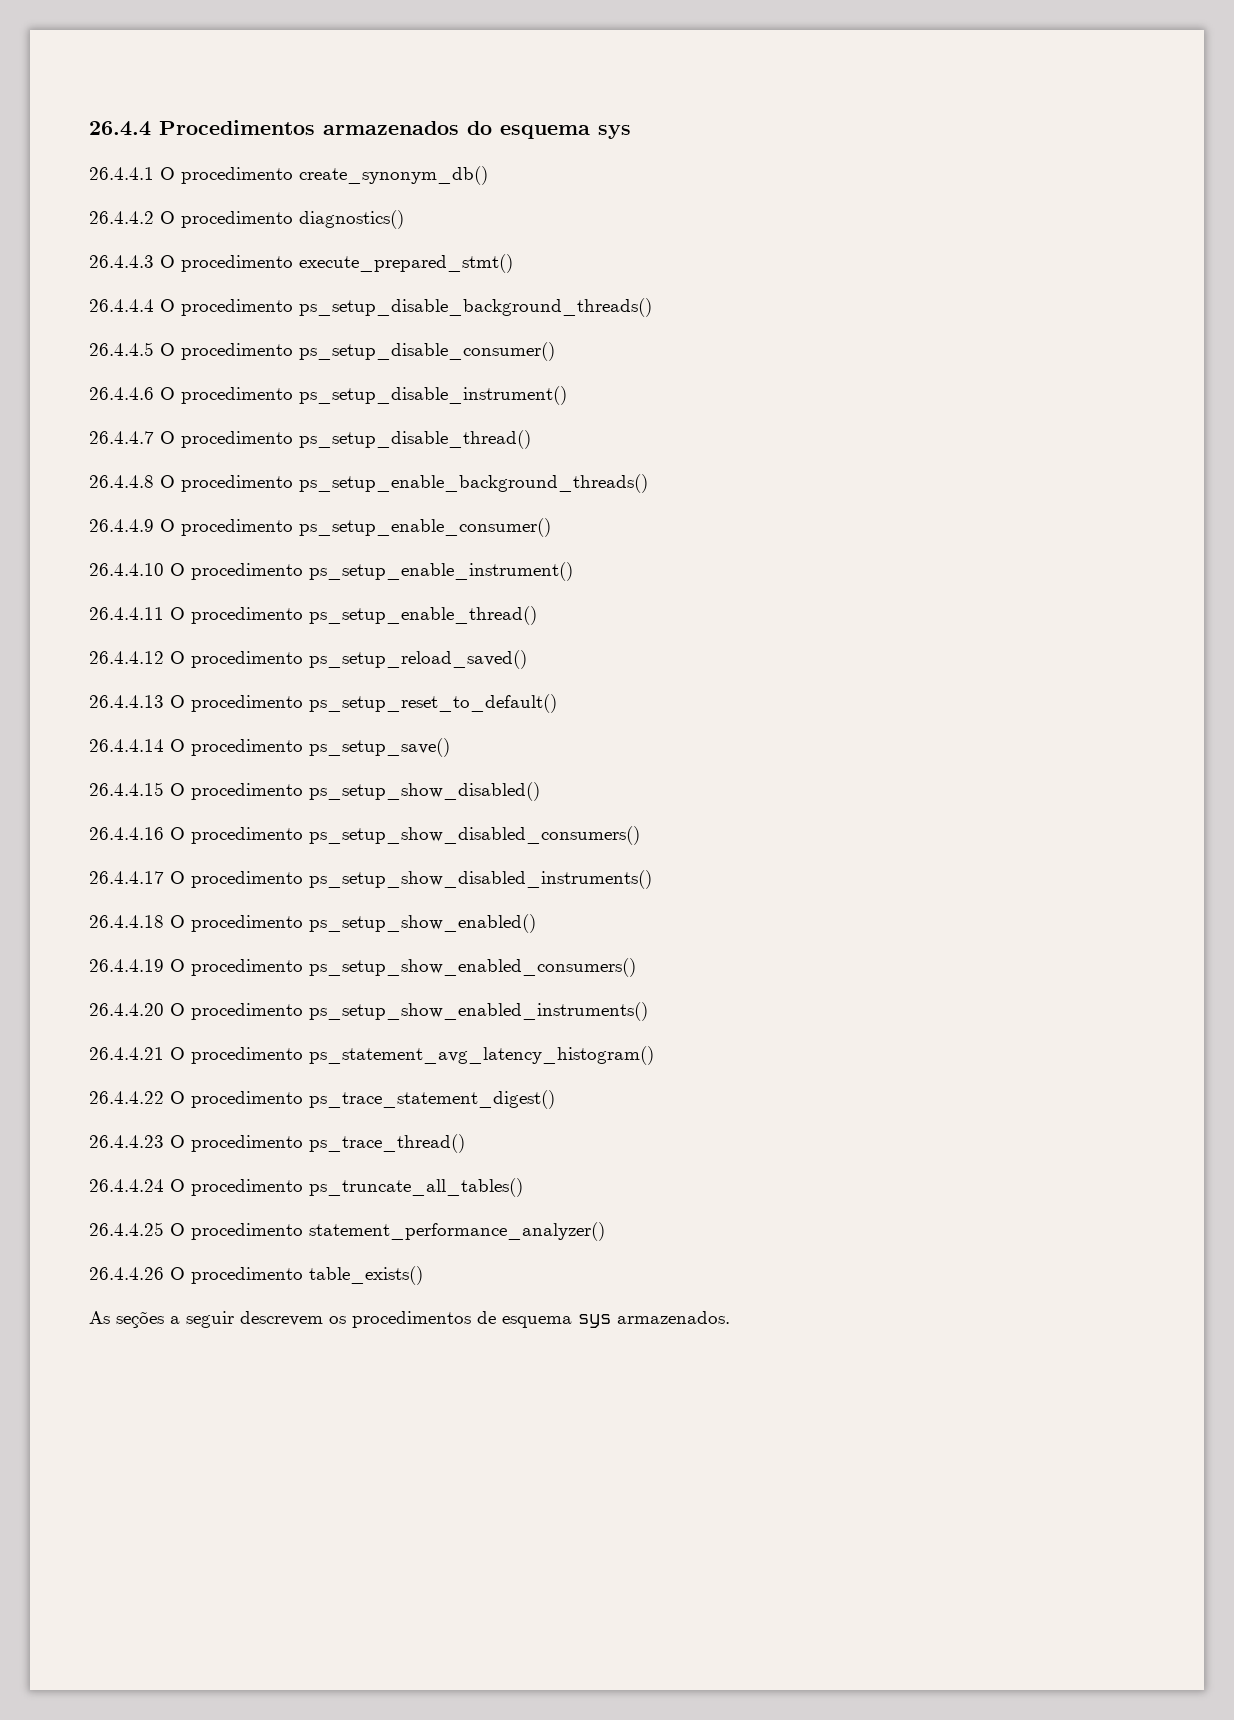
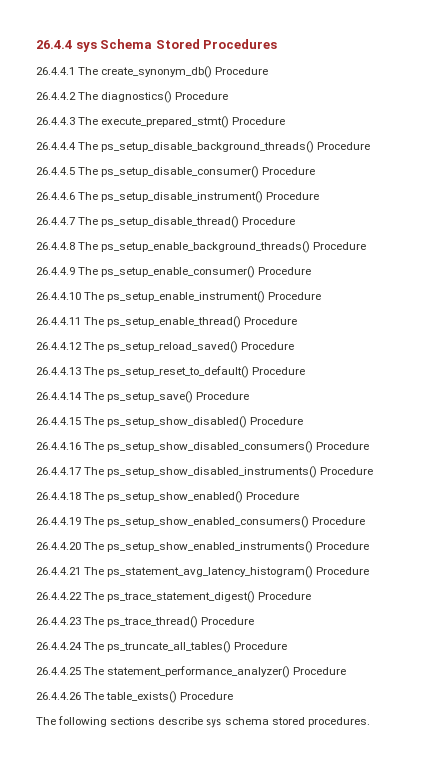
[159,120,631,139] Procedimentos armazenados do esquema sys -> [75,39,278,52] sys Schema Stored Procedures
[160,167,293,184] O procedimento -> [78,67,99,75] The
(488, 175) none -> [215,67,269,75] Procedure
[160,211,293,228] O procedimento -> [78,92,99,100] The
(404, 219) none -> [175,92,229,100] Procedure
[160,255,293,272] O procedimento -> [78,117,99,125] The
(513, 263) none -> [232,117,286,125] Procedure
[160,299,293,316] O procedimento -> [78,142,99,150] The
(652, 307) none -> [317,142,371,150] Procedure
[160,343,293,360] O procedimento -> [78,167,99,175] The
(555, 351) none -> [262,167,316,175] Procedure
[160,387,293,404] O procedimento -> [78,192,99,200] The
(567, 395) none -> [266,192,320,200] Procedure
[160,431,293,448] O procedimento -> [78,217,99,225] The
(531, 439) none -> [242,217,296,225] Procedure
[160,475,293,492] O procedimento -> [78,242,99,250] The
(648, 483) none -> [313,242,367,250] Procedure
[160,519,293,536] O procedimento -> [78,267,99,275] The
(551, 527) none -> [258,267,312,275] Procedure
[170,563,303,580] O procedimento -> [84,292,105,300] The
(573, 571) none -> [268,292,322,300] Procedure
[170,607,303,624] O procedimento -> [84,317,105,325] The
(537, 615) none -> [244,317,298,325] Procedure
[170,651,303,668] O procedimento -> [84,342,105,350] The
(527, 659) none -> [241,342,295,350] Procedure
[170,695,303,712] O procedimento -> [84,367,105,375] The
(557, 703) none -> [252,367,306,375] Procedure
[170,739,303,756] O procedimento -> [84,392,105,400] The
(450, 747) none -> [196,392,250,400] Procedure
[170,783,303,800] O procedimento -> [84,417,105,425] The
(540, 791) none -> [250,417,304,425] Procedure
[170,827,303,844] O procedimento -> [84,442,105,450] The
(640, 835) none -> [316,442,370,450] Procedure
[170,871,303,888] O procedimento -> [84,467,105,475] The
(652, 879) none -> [320,467,374,475] Procedure
[170,915,303,932] O procedimento -> [84,492,105,500] The
(536, 923) none -> [246,492,300,500] Procedure
[170,959,303,976] O procedimento -> [84,517,105,525] The
(636, 967) none -> [312,517,366,525] Procedure
[170,1003,303,1020] O procedimento -> [84,542,105,550] The
(648, 1011) none -> [316,542,370,550] Procedure
[170,1047,303,1064] O procedimento -> [84,567,105,575] The
(654, 1055) none -> [316,567,370,575] Procedure
[170,1091,303,1108] O procedimento -> [84,592,105,600] The
(555, 1099) none -> [258,592,312,600] Procedure
[170,1135,303,1152] O procedimento -> [84,617,105,625] The
(465, 1143) none -> [201,617,255,625] Procedure
[170,1179,303,1196] O procedimento -> [84,642,105,650] The
(523, 1187) none -> [234,642,288,650] Procedure
[170,1223,303,1240] O procedimento -> [84,667,105,675] The
(605, 1231) none -> [293,667,347,675] Procedure
[170,1267,303,1284] O procedimento -> [84,692,105,700] The
[89,1311,730,1328] // As seções a seguir descrevem os procedimentos de esquema sys armazenados. -> [180,692,234,700] [36,716,370,728] Procedure // The following sections describe sys schema stored procedures.

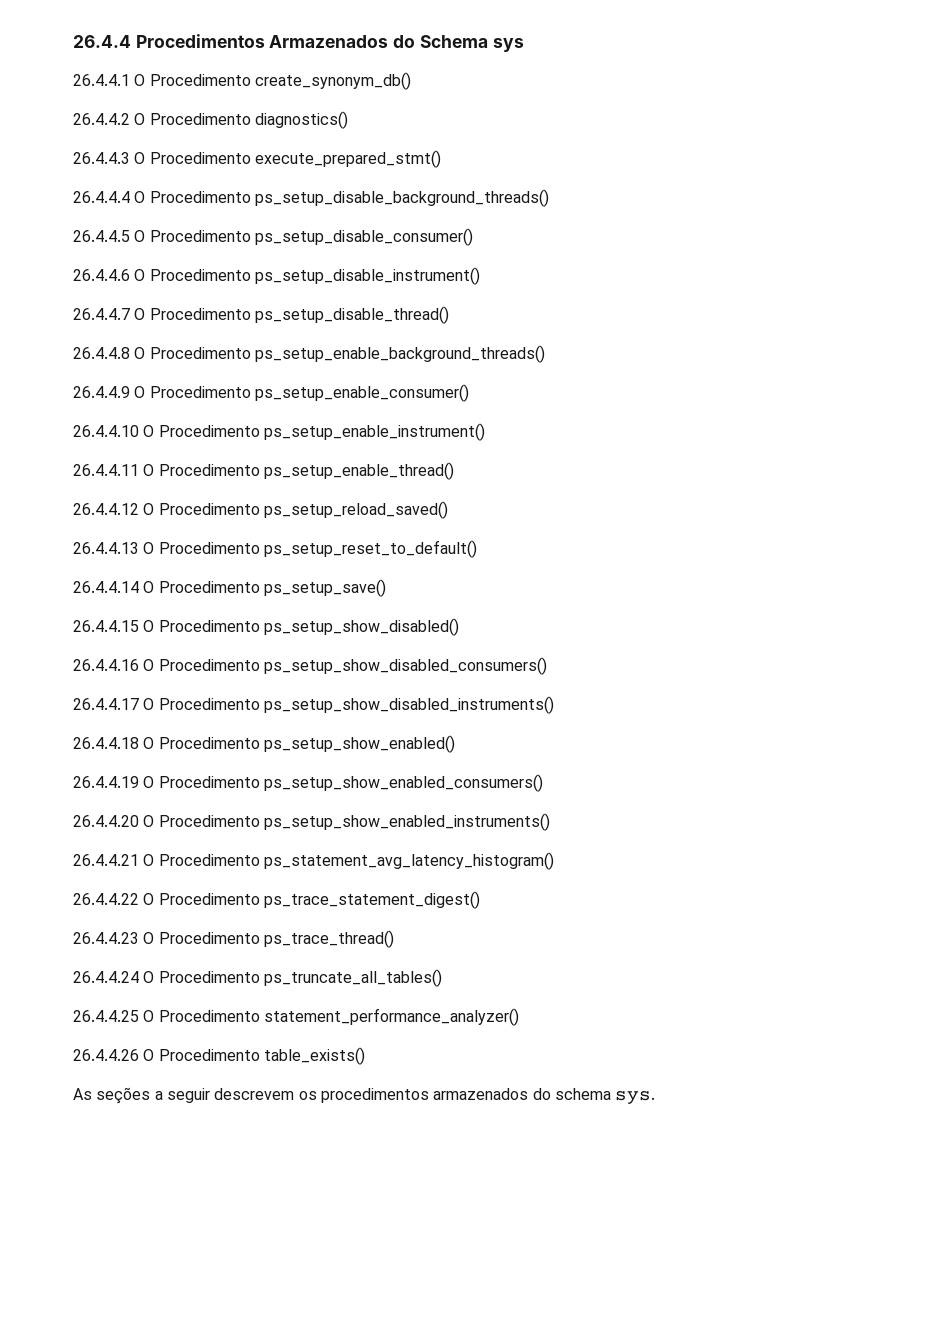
[75,39,278,52] sys Schema Stored Procedures -> [135,34,524,52] Procedimentos Armazenados do Schema sys
[78,67,99,75] The -> [134,74,251,86] O Procedimento
[215,67,269,75] Procedure -> (411, 81) none
[78,92,99,100] The -> [134,113,251,125] O Procedimento
[175,92,229,100] Procedure -> (348, 120) none
[78,117,99,125] The -> [134,152,251,164] O Procedimento
[232,117,286,125] Procedure -> (441, 159) none
[78,142,99,150] The -> [134,191,251,203] O Procedimento
[317,142,371,150] Procedure -> (549, 198) none
[78,167,99,175] The -> [134,230,251,242] O Procedimento
[262,167,316,175] Procedure -> (473, 237) none
[78,192,99,200] The -> [134,269,251,281] O Procedimento
[266,192,320,200] Procedure -> (480, 276) none
[78,217,99,225] The -> [134,308,251,320] O Procedimento
[242,217,296,225] Procedure -> (449, 315) none
[78,242,99,250] The -> [134,347,251,359] O Procedimento
[313,242,367,250] Procedure -> (545, 354) none
[78,267,99,275] The -> [134,386,251,398] O Procedimento
[258,267,312,275] Procedure -> (469, 393) none
[84,292,105,300] The -> [143,425,260,437] O Procedimento
[268,292,322,300] Procedure -> (485, 432) none
[84,317,105,325] The -> [143,464,260,476] O Procedimento
[244,317,298,325] Procedure -> (454, 471) none
[84,342,105,350] The -> [143,503,260,515] O Procedimento
[241,342,295,350] Procedure -> (448, 510) none
[84,367,105,375] The -> [143,542,260,554] O Procedimento
[252,367,306,375] Procedure -> (477, 549) none
[84,392,105,400] The -> [143,581,260,593] O Procedimento
[196,392,250,400] Procedure -> (386, 588) none
[84,417,105,425] The -> [143,620,260,632] O Procedimento
[250,417,304,425] Procedure -> (459, 627) none
[84,442,105,450] The -> [143,659,260,671] O Procedimento
[316,442,370,450] Procedure -> (547, 666) none
[84,467,105,475] The -> [143,698,260,710] O Procedimento
[320,467,374,475] Procedure -> (554, 705) none
[84,492,105,500] The -> [143,737,260,749] O Procedimento
[246,492,300,500] Procedure -> (455, 744) none
[84,517,105,525] The -> [143,776,260,788] O Procedimento
[312,517,366,525] Procedure -> (543, 783) none
[84,542,105,550] The -> [143,815,260,827] O Procedimento
[316,542,370,550] Procedure -> (550, 822) none
[84,567,105,575] The -> [143,854,260,866] O Procedimento
[316,567,370,575] Procedure -> (554, 861) none
[84,592,105,600] The -> [143,893,260,905] O Procedimento
[258,592,312,600] Procedure -> (480, 900) none
[84,617,105,625] The -> [143,932,260,944] O Procedimento
[201,617,255,625] Procedure -> (394, 939) none
[84,642,105,650] The -> [143,971,260,983] O Procedimento
[234,642,288,650] Procedure -> (442, 978) none
[84,667,105,675] The -> [143,1010,260,1022] O Procedimento
[293,667,347,675] Procedure -> (519, 1017) none
[84,692,105,700] The -> [143,1049,260,1061] O Procedimento
[180,692,234,700] [36,716,370,728] Procedure // The following sections describe sys schema stored procedures. -> [73,1087,656,1104] // As seções a seguir descrevem os procedimentos armazenados do schema sys.

